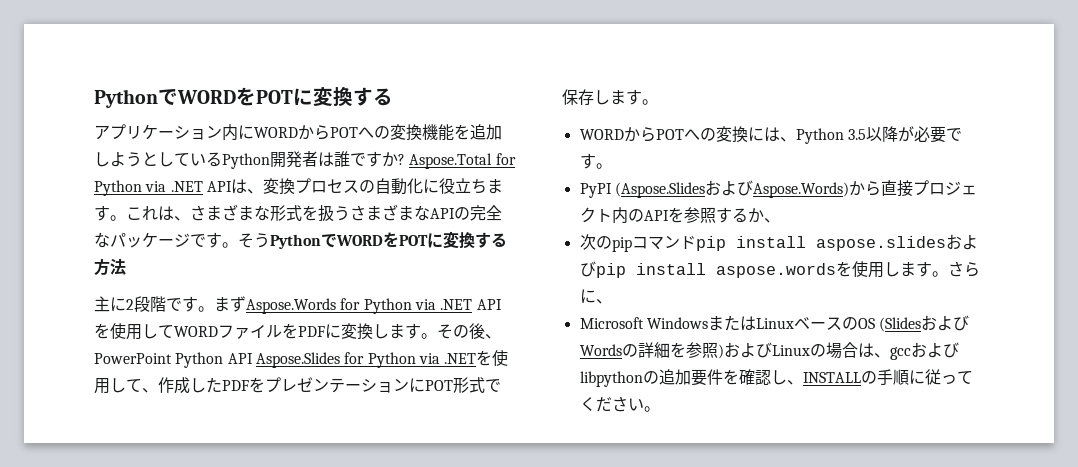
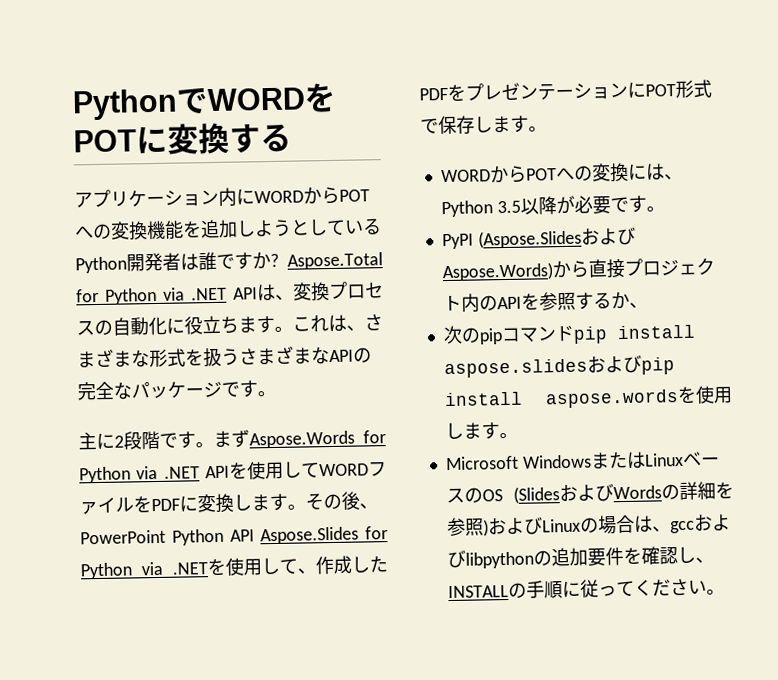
[238,231,507,249] [94,258,126,276] そうPythonでWORDをPOTに変換する方法 -> (276, 393) none
[947,261,980,277] [579,289,612,304] さらに、 -> (518, 435) none

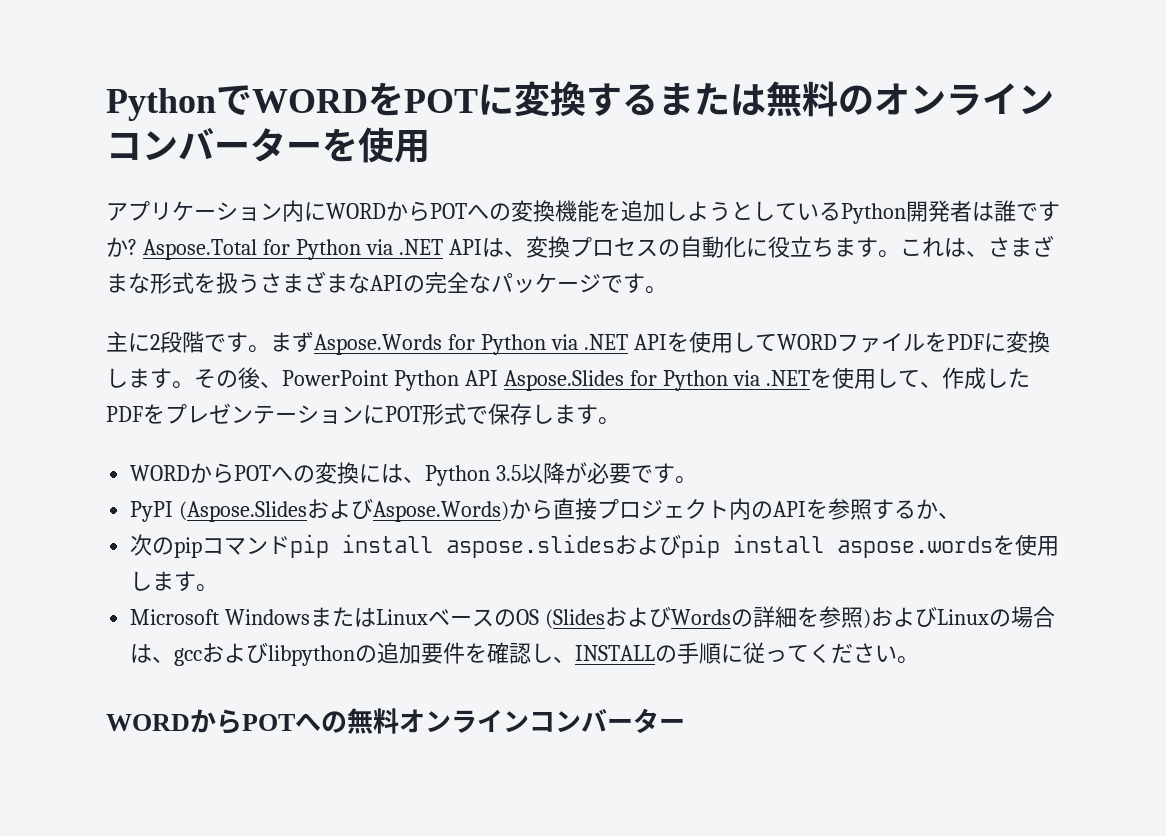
(292, 138) none -> [658,81,1054,117] [106,127,430,163] または無料のオンラインコンバーターを使用
(725, 592) none -> [106,708,685,734] // WORDからPOTへの無料オンラインコンバーター

